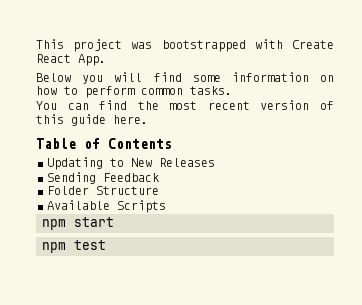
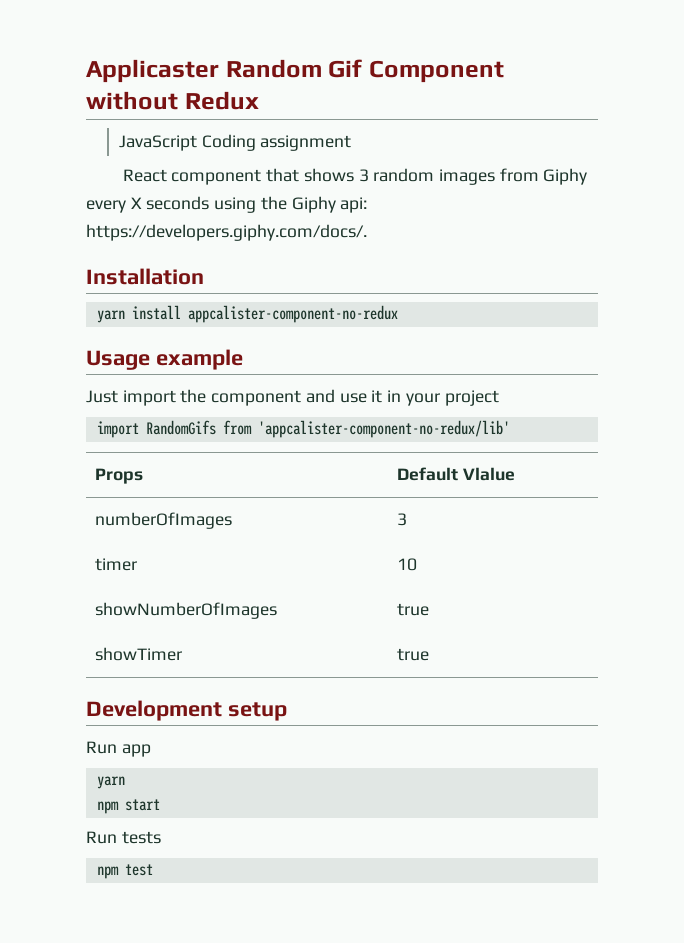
[36,39,334,52] [36,54,106,66] [36,72,334,84] [36,86,232,98] [36,100,334,110] [36,114,148,126] [36,138,172,149] [47,157,215,170] [47,172,159,184] [47,186,159,195] [47,200,166,213] This project was bootstrapped with Create React App. // Below you will find some information on how to perform common tasks. // You can find the most recent version of this guide here. // Table of Contents // Updating to New Releases // Sending Feedback // Folder Structure // Available Scripts -> [86,59,504,83] [86,91,259,110] [118,134,352,151] [122,168,588,185] [86,196,368,213] [86,224,367,241] [86,268,204,285] [96,305,398,323] [86,349,243,370] [86,389,499,406] [96,420,510,438] [94,468,143,484] [396,467,515,481] [94,512,232,529] [396,513,407,526] [94,558,137,571] [396,558,417,571] [94,602,277,619] [396,603,429,616] [94,647,182,661] [396,648,429,661] [86,700,287,721] [86,741,151,757] [96,776,125,789] Applicaster Random Gif Component without Redux // JavaScript Coding assignment // React component that shows 3 random images from Giphy every X seconds using the Giphy api: https://developers.giphy.com/docs/. // Installation // yarn install appcalister-component-no-redux // Usage example // Just import the component and use it in your project // import RandomGifs from 'appcalister-component-no-redux/lib' // Props | Default Vlalue // numberOfImages | 3 // timer | 10 // showNumberOfImages | true // showTimer | true // Development setup // Run app // yarn
(114, 222) none -> [86,831,161,844] // Run tests

